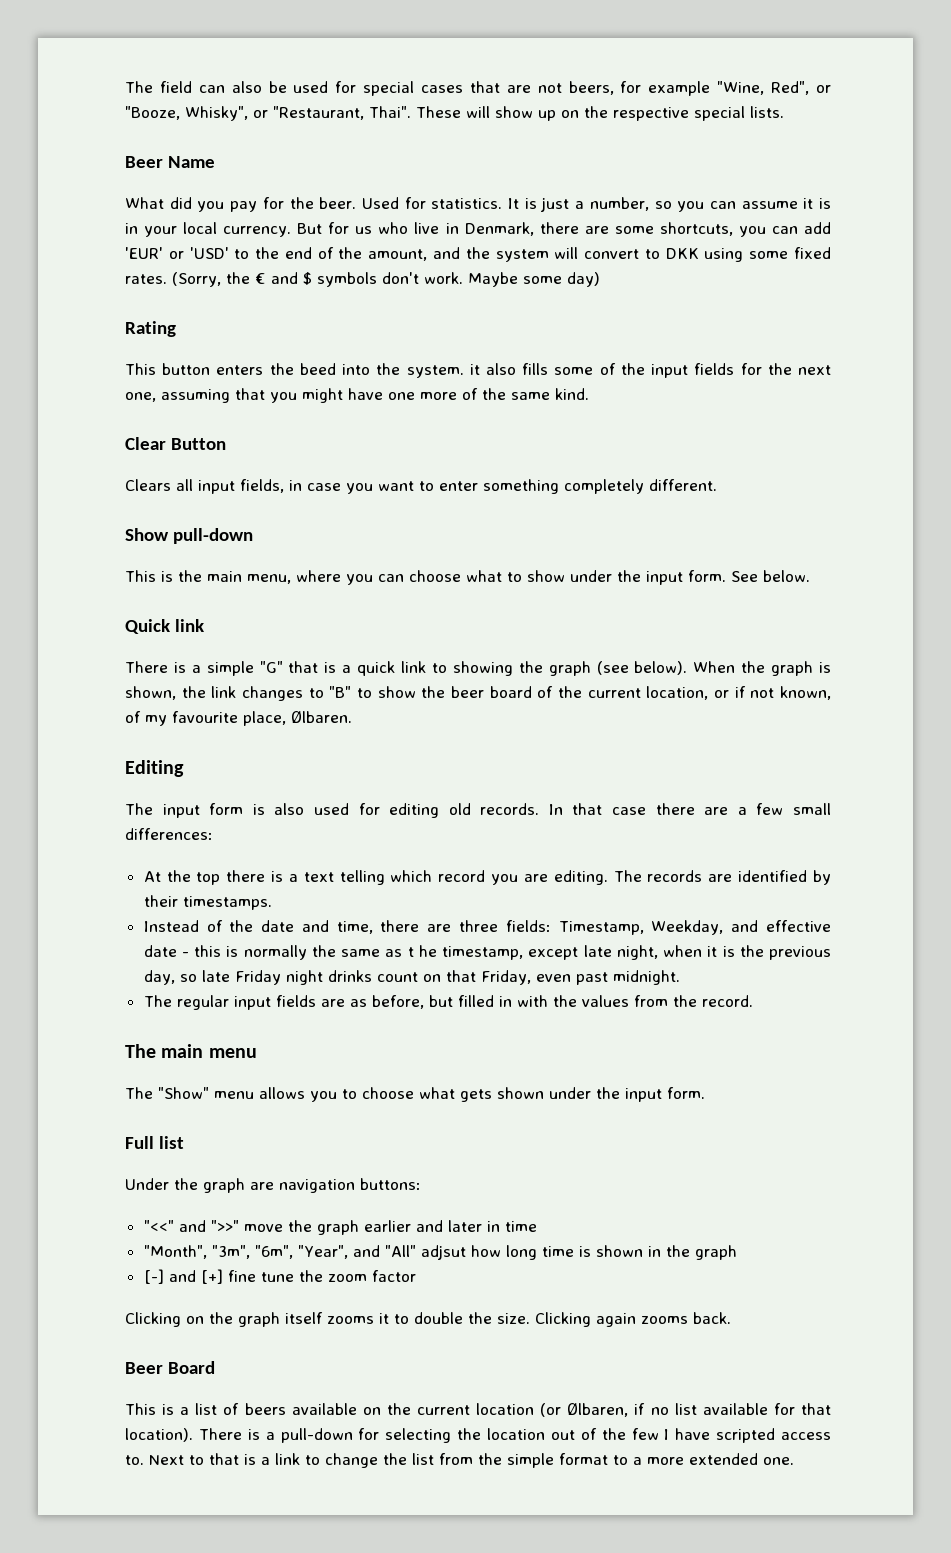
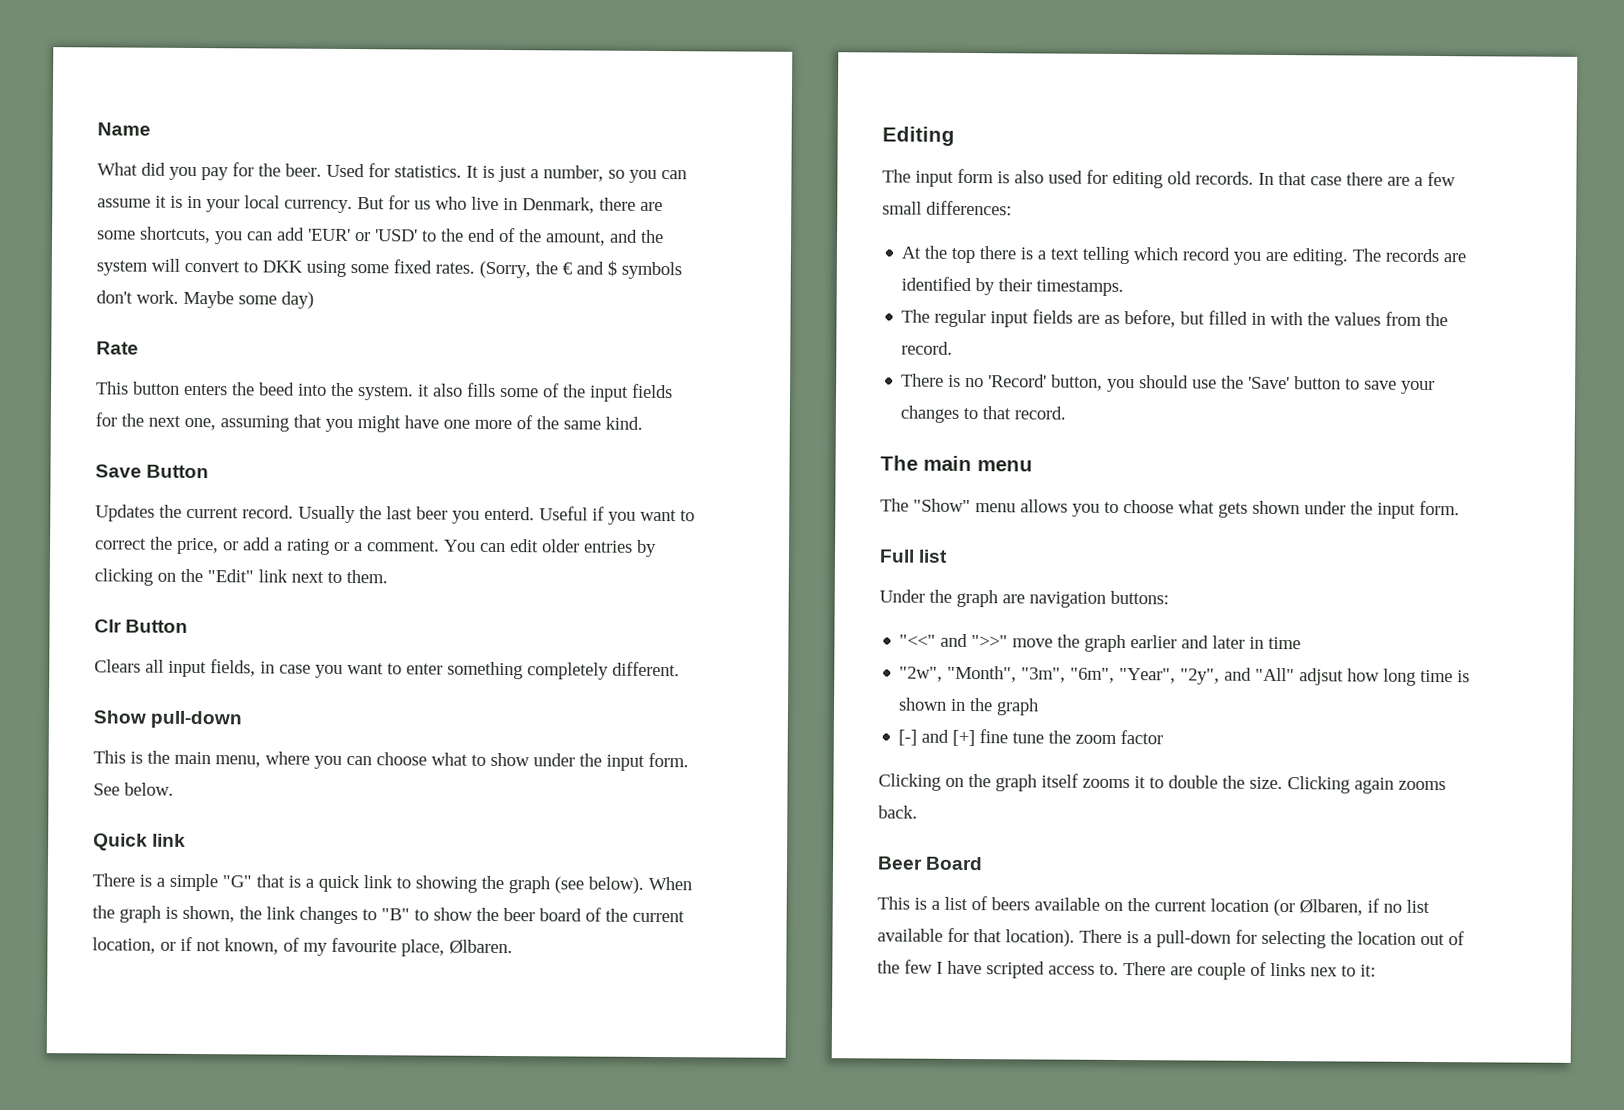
[125,81,831,96] [125,106,784,121] [125,156,163,168] The field can also be used for special cases that are not beers, for example "Wine, Red", or "Booze, Whisky", or "Restaurant, Thai". These will show up on the respective special lists. // Beer -> (97, 129) none
[125,321,176,337] Rating -> [96,341,139,355] Rate
[125,437,166,450] Clear -> [95,464,210,479] [95,504,695,525] [95,536,657,557] [94,568,388,586] [94,619,122,633] Save Button // Updates the current record. Usually the last beer you enterd. Useful if you want to correct the price, or add a rating or a comment. You can edit older entries by clicking on the "Edit" link next to them. // Clr
[143,920,831,935] [143,945,832,960] [143,970,680,985] // Instead of the date and time, there are three fields: Timestamp, Weekday, and effective date - this is normally the same as t he timestamp, except late night, when it is the previous day, so late Friday night drinks count on that Friday, even past midnight. -> (1125, 288) none
(753, 1001) none -> [901,373,1436,395] [900,405,1067,423] // There is no 'Record' button, you should use the 'Save' button to save your changes to that record.
(537, 1226) none -> [899,666,944,682] "2w",
(348, 1252) none -> [1180,668,1221,685] "2y",
[149,1453,794,1468] Next to that is a link to change the list from the simple format to a more extended one. -> [1123,961,1376,980] There are couple of links nex to it:

